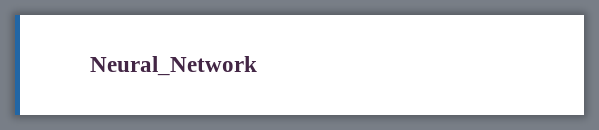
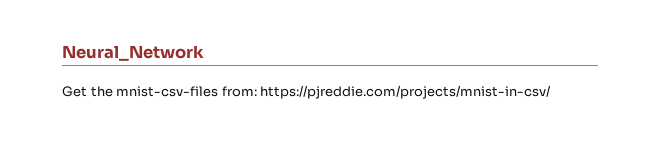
(257, 66) none -> [62,85,552,99] // Get the mnist-csv-files from: https://pjreddie.com/projects/mnist-in-csv/

